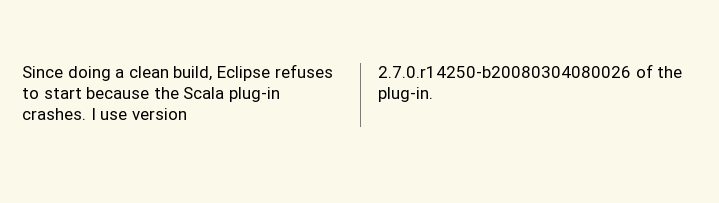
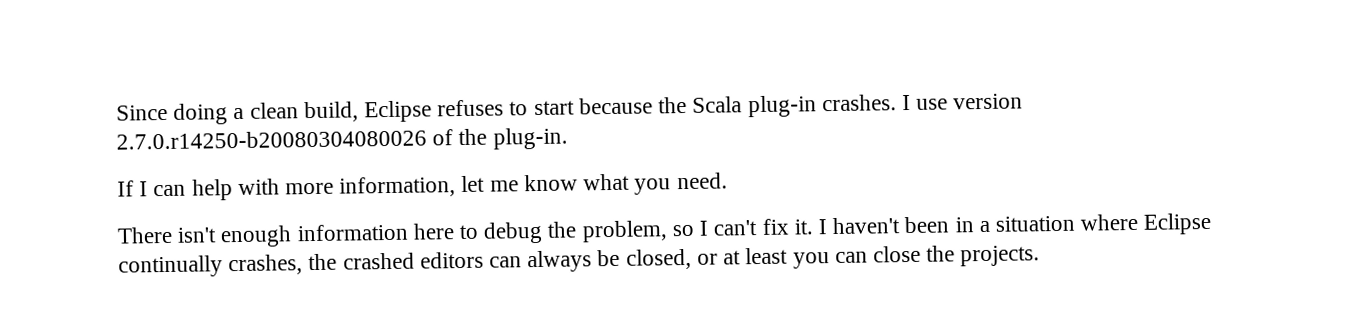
(433, 94) none -> [117,172,728,201] [117,212,1213,248] [118,245,1041,278] // If I can help with more information, let me know what you need. // There isn't enough information here to debug the problem, so I can't fix it. I haven't been in a situation where Eclipse continually crashes, the crashed editors can always be closed, or at least you can close the projects.

